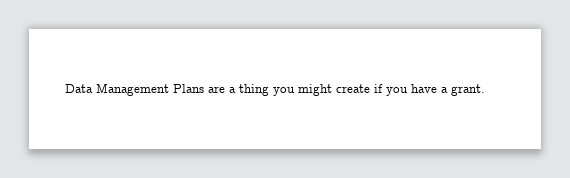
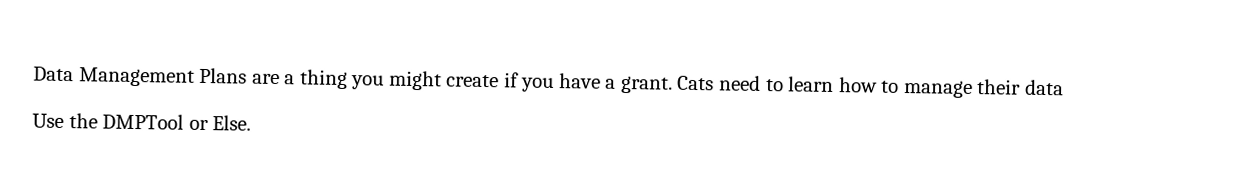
(485, 90) none -> [677,75,1064,98] [32,113,252,131] Cats need to learn how to manage their data // Use the DMPTool or Else.

